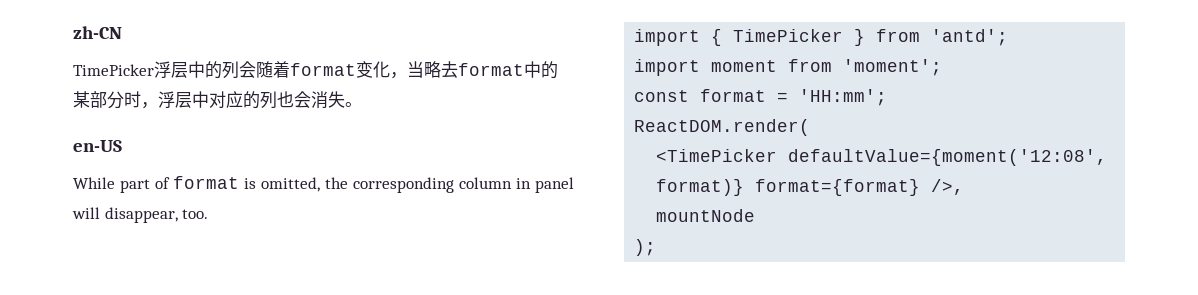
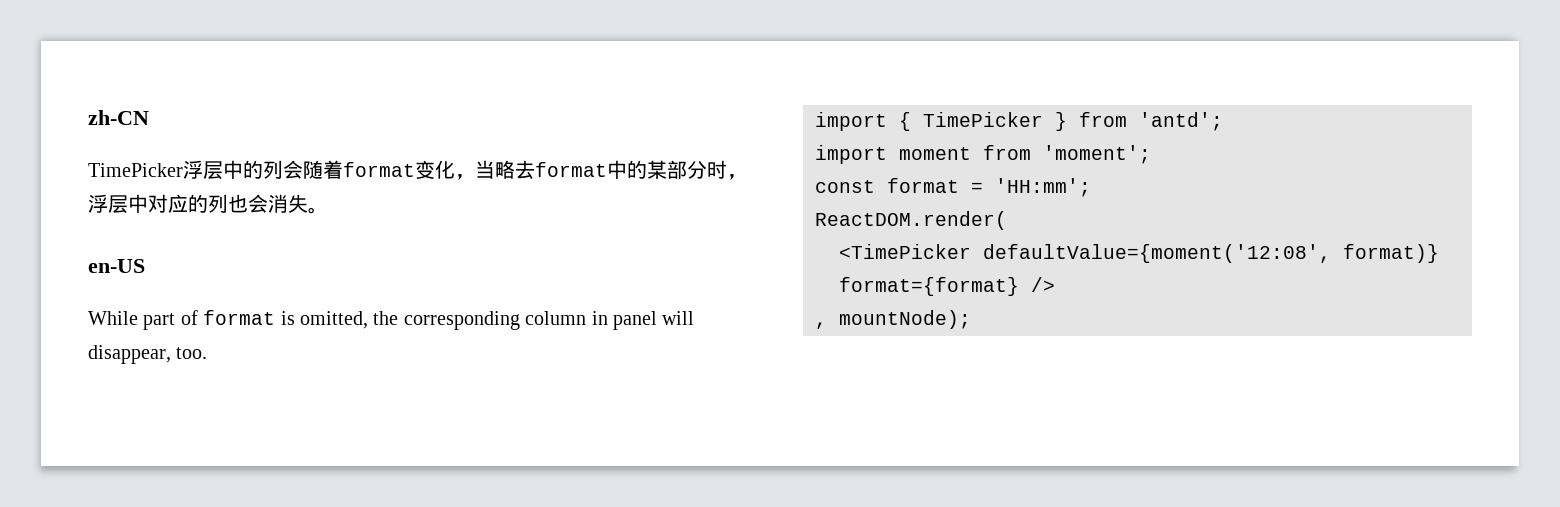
[931,179,965,195] [656,209,756,222] [634,239,657,256] />, // mountNode // ); -> [1031,277,1055,292] [815,310,971,329] /> // , mountNode);

